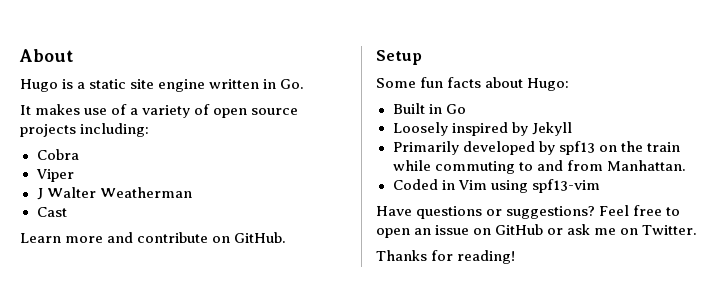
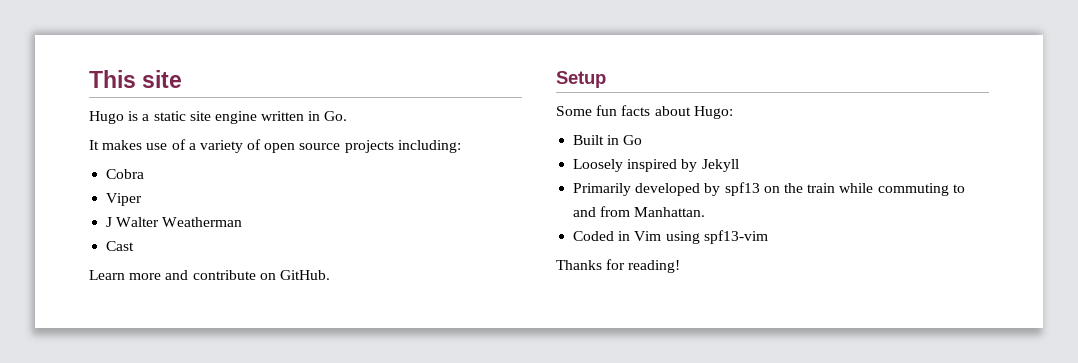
[19,49,74,62] About -> [89,70,183,88] This site
[376,205,681,219] [376,224,698,238] // Have questions or suggestions? Feel free to open an issue on GitHub or ask me on Twitter. -> (768, 237) none

